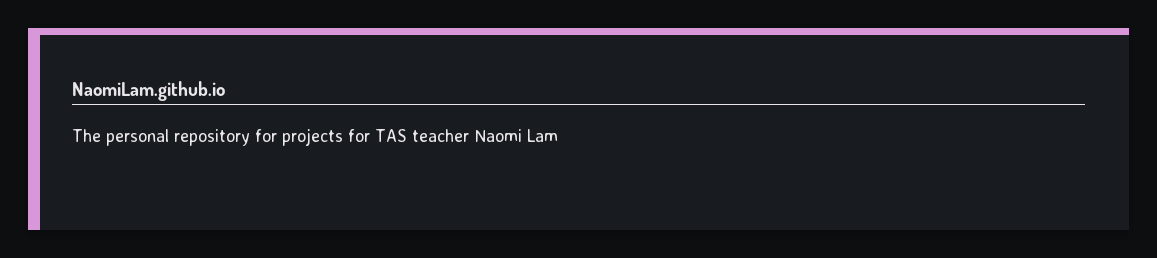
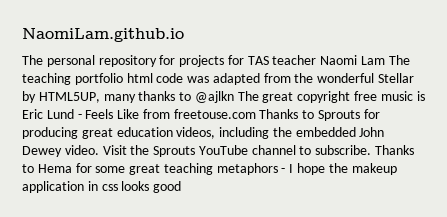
(558, 135) none -> [388,55,410,65] [22,73,415,85] [22,91,425,103] [22,109,380,121] [22,127,385,139] [22,145,415,157] [22,163,397,175] [22,181,182,193] The teaching portfolio html code was adapted from the wonderful Stellar by HTML5UP, many thanks to @ajlkn The great copyright free music is Eric Lund - Feels Like from freetouse.com Thanks to Sprouts for producing great education videos, including the embedded John Dewey video. Visit the Sprouts YouTube channel to subscribe. Thanks to Hema for some great teaching metaphors - I hope the makeup application in css looks good

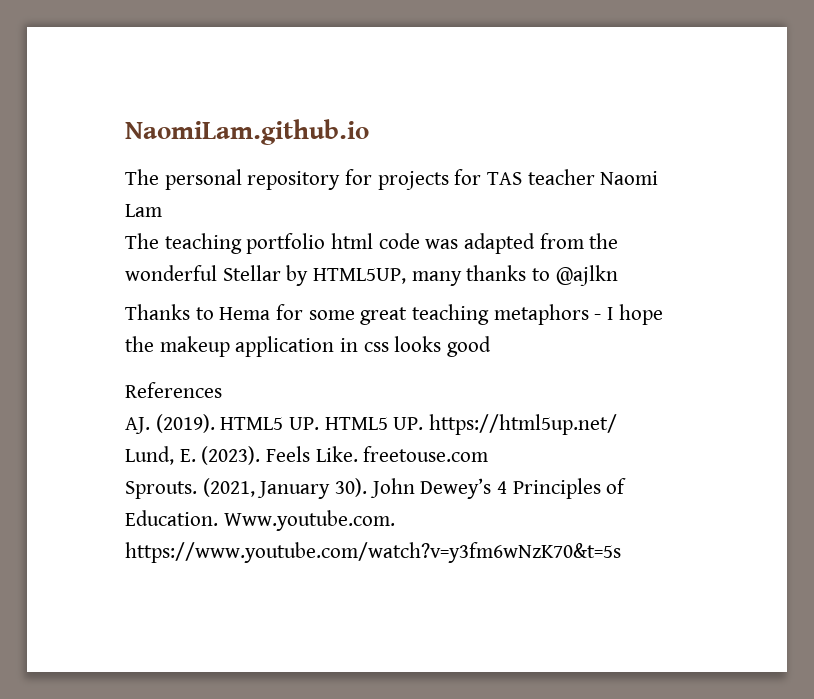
(386, 60) none -> (162, 210) //
[237,91,425,103] [22,109,380,121] [22,127,385,139] [22,145,372,157] The great copyright free music is Eric Lund - Feels Like from freetouse.com Thanks to Sprouts for producing great education videos, including the embedded John Dewey video. Visit the Sprouts YouTube channel to subscribe. -> (618, 275) //
(182, 187) none -> [125,382,222,398] [125,414,618,435] [125,446,489,465] [125,478,627,499] [125,510,395,531] [125,542,621,563] // References // AJ. (2019). HTML5 UP. HTML5 UP. https://html5up.net/ // Lund, E. (2023). Feels Like. freetouse.com // Sprouts. (2021, January 30). John Dewey’s 4 Principles of Education. Www.youtube.com. https://www.youtube.com/watch?v=y3fm6wNzK70&t=5s

